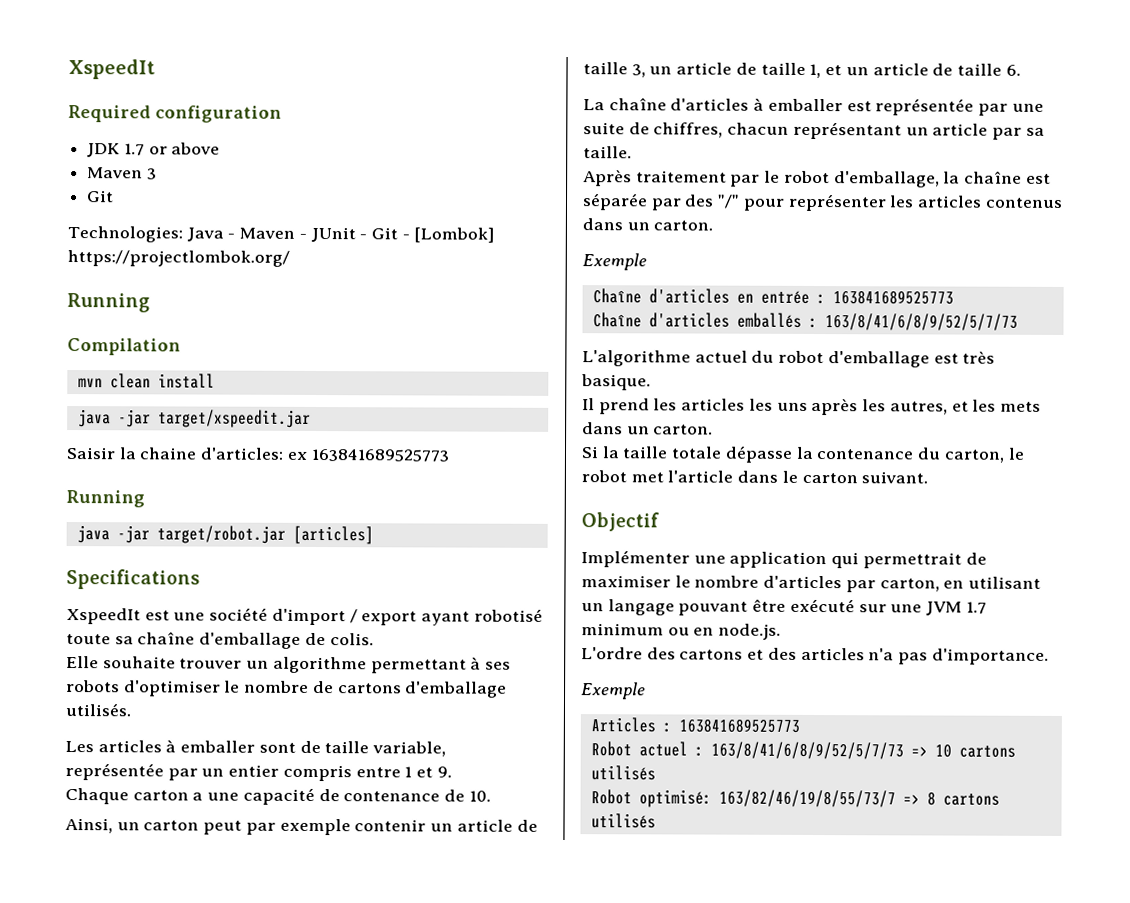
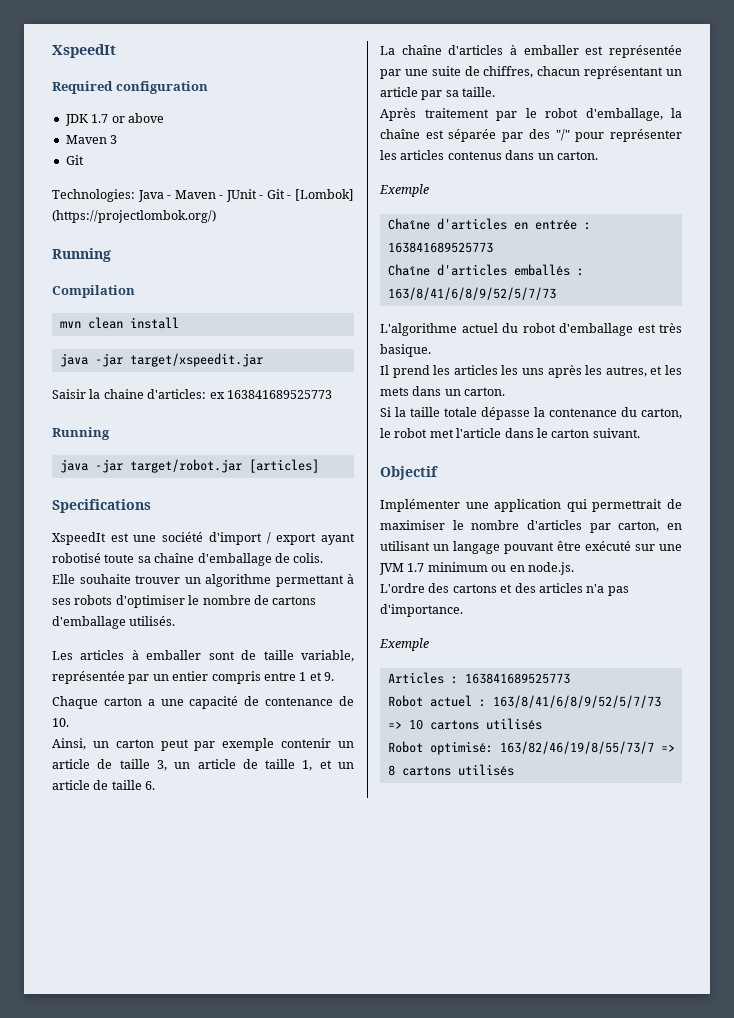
[67,250,290,267] https://projectlombok.org/ -> [52,210,216,223] (https://projectlombok.org/)

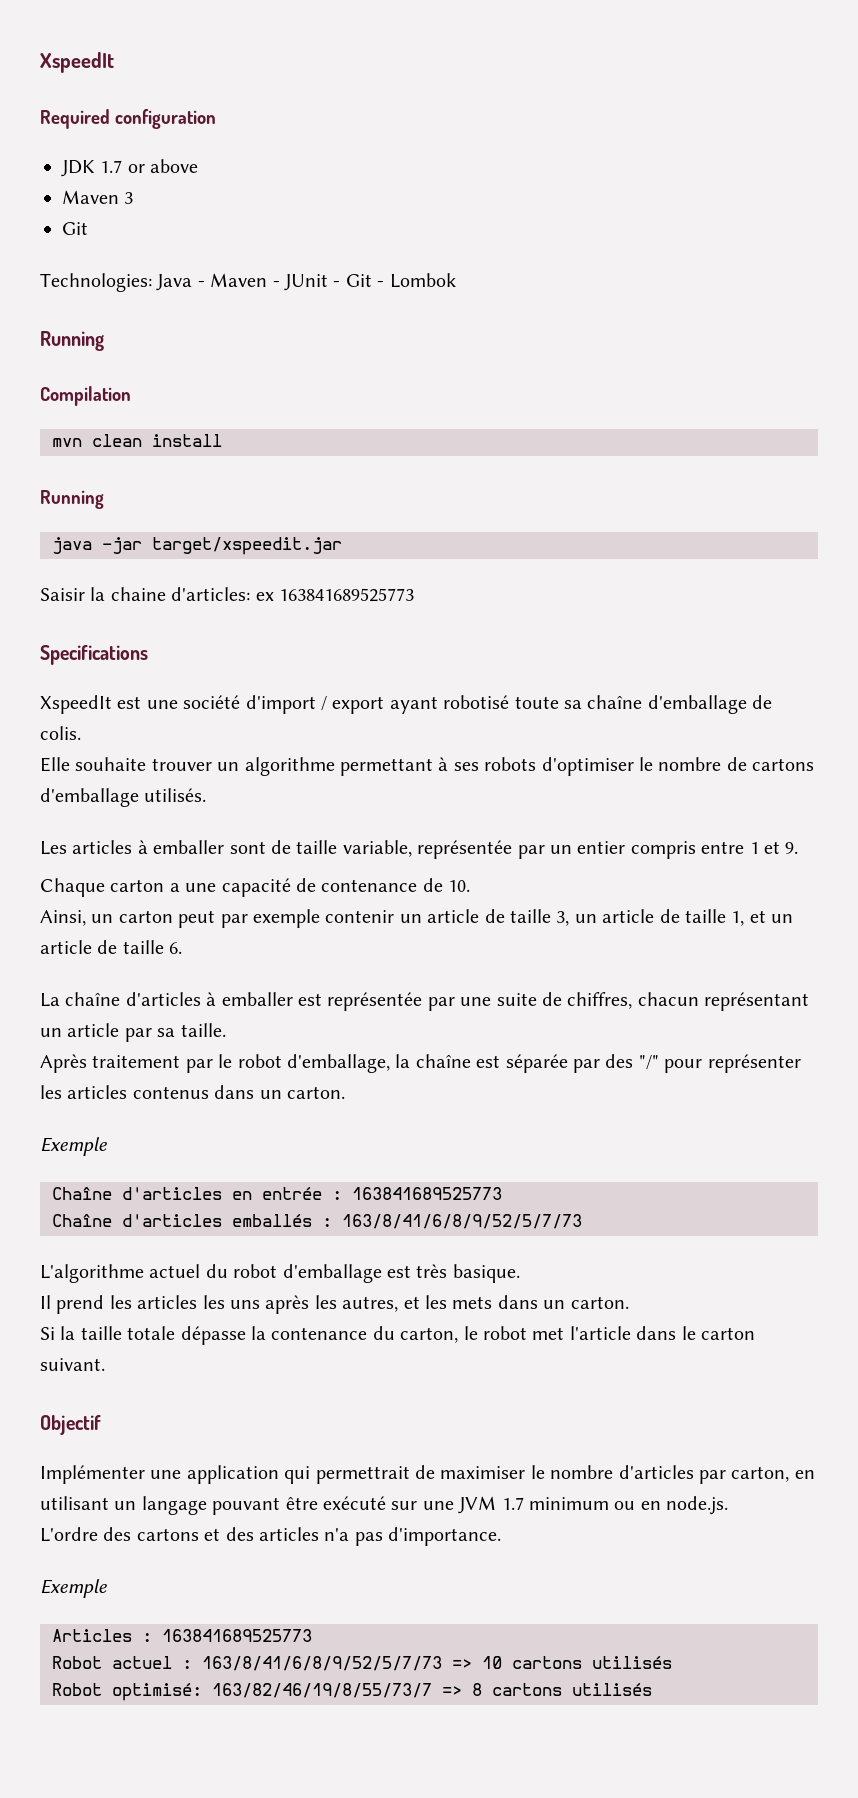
[294,189,354,201] [52,210,216,223] [Lombok] (https://projectlombok.org/) -> [389,273,456,288] Lombok
(179, 323) none -> [40,490,104,509] // Running
[52,427,110,440] [59,459,319,473] // Running // java -jar target/robot.jar [articles] -> (414, 595) none

